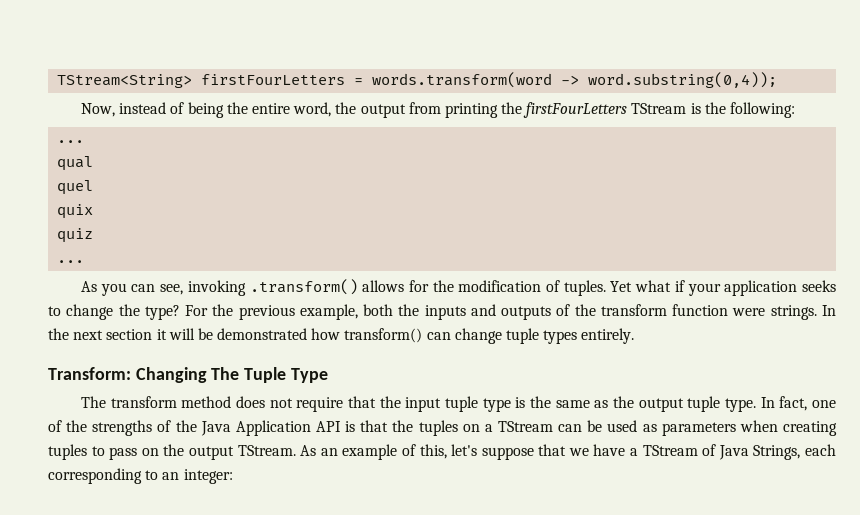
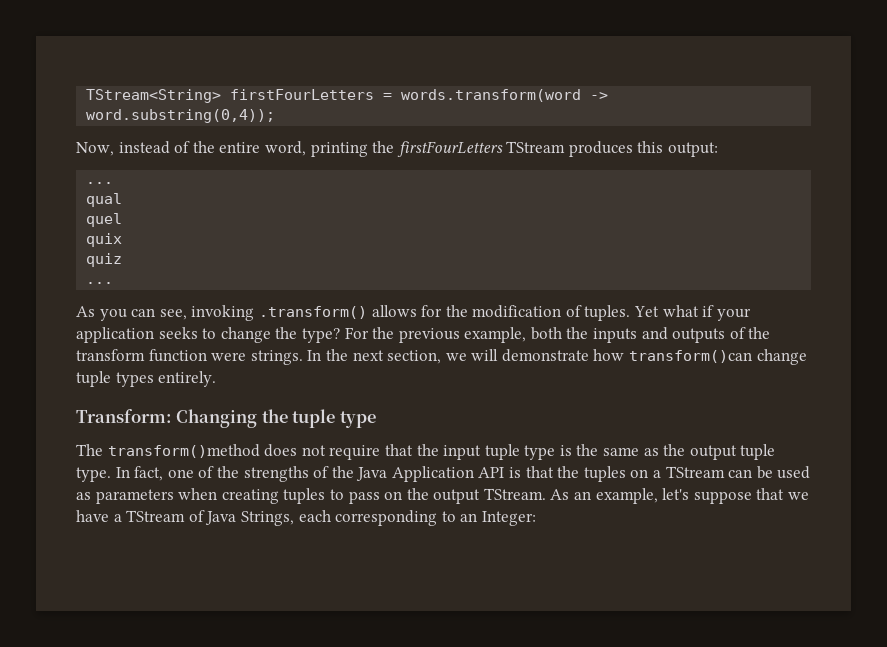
[187,102,224,118] being -> (191, 147) none
[335,102,441,118] the output from -> (306, 148) none
[690,102,795,118] is the following: -> [568,141,719,157] produces this output:
[106,328,451,343] section it will be demonstrated how transform() can -> [387,349,753,364] section, we will demonstrate how transform()can
[211,367,328,383] [81,396,232,408] The Tuple Type // The transform method -> [261,409,376,428] [76,444,260,458] the tuple type // The transform()method
[342,444,447,460] example of this, -> [595,488,658,504] example,
[183,469,233,484] integer: -> [481,511,536,526] Integer:

